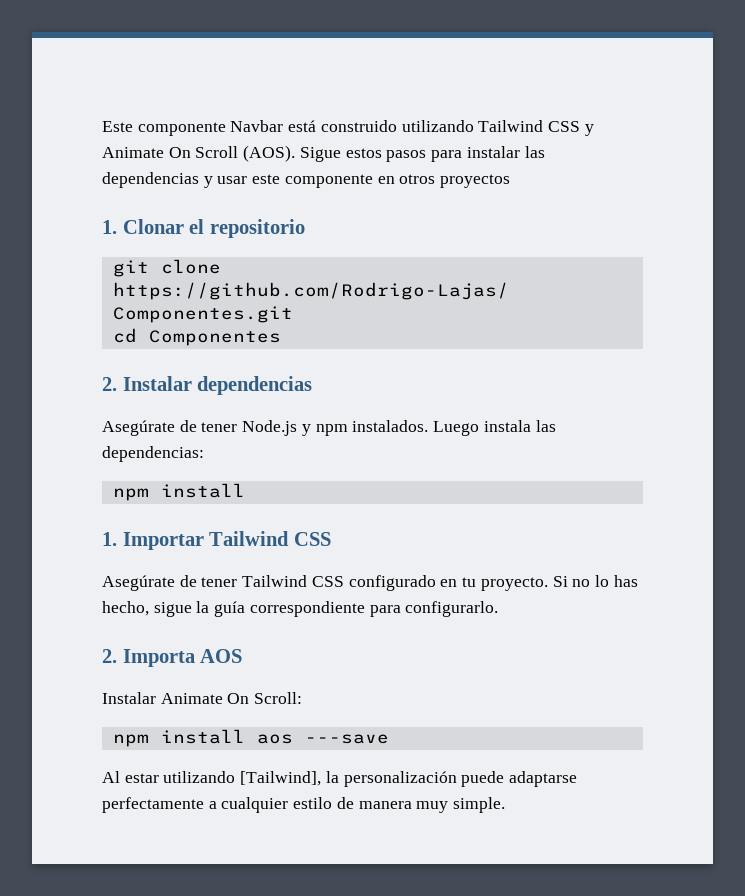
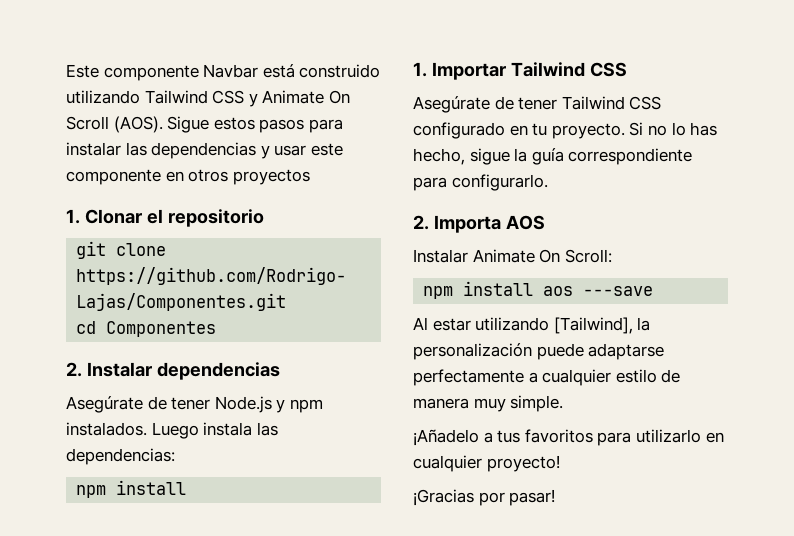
(506, 805) none -> [413,429,724,446] [413,455,560,472] [413,489,556,506] // ¡Añadelo a tus favoritos para utilizarlo en cualquier proyecto! // ¡Gracias por pasar!

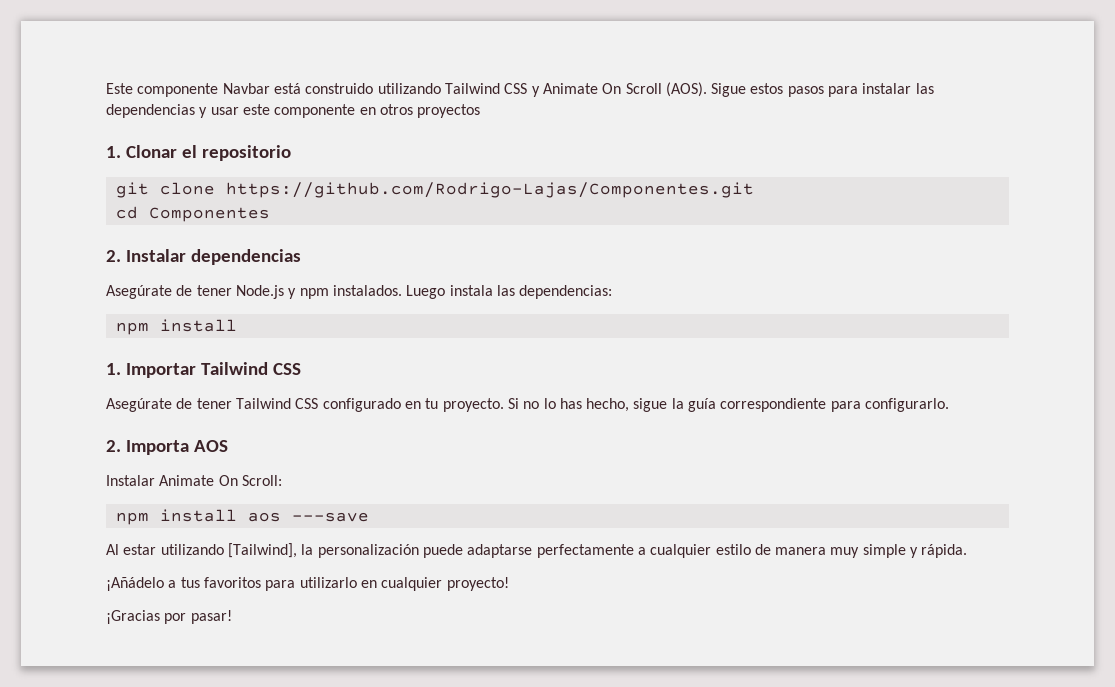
[510,395,564,412] [413,429,479,446] simple. // ¡Añadelo -> [862,544,968,558] [106,577,164,591] simple y rápida. // ¡Añádelo

